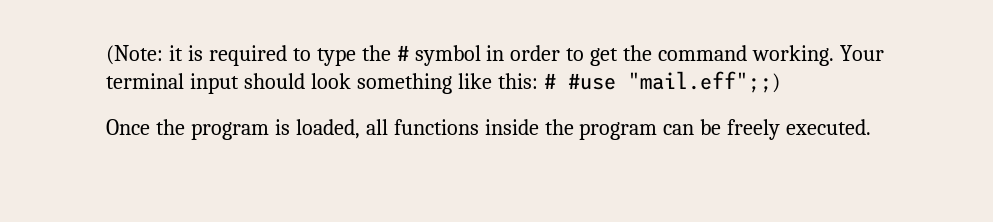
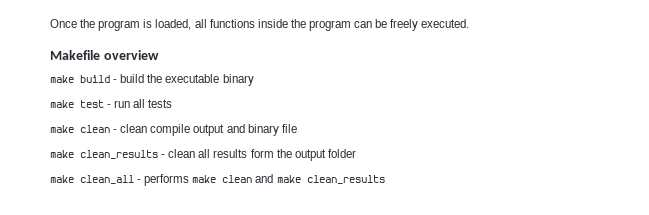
[106,45,885,66] [106,71,780,94] (Note: it is required to type the # symbol in order to get the command working. Your terminal input should look something like this: # #use "mail.eff";;) // -> (50, 23) none
(872, 127) none -> [50,50,159,60] [50,74,254,86] [50,99,173,108] [50,124,297,136] [50,149,356,161] [50,174,385,186] // Makefile overview // make build - build the executable binary // make test - run all tests // make clean - clean compile output and binary file // make clean_results - clean all results form the output folder // make clean_all - performs make clean and make clean_results

